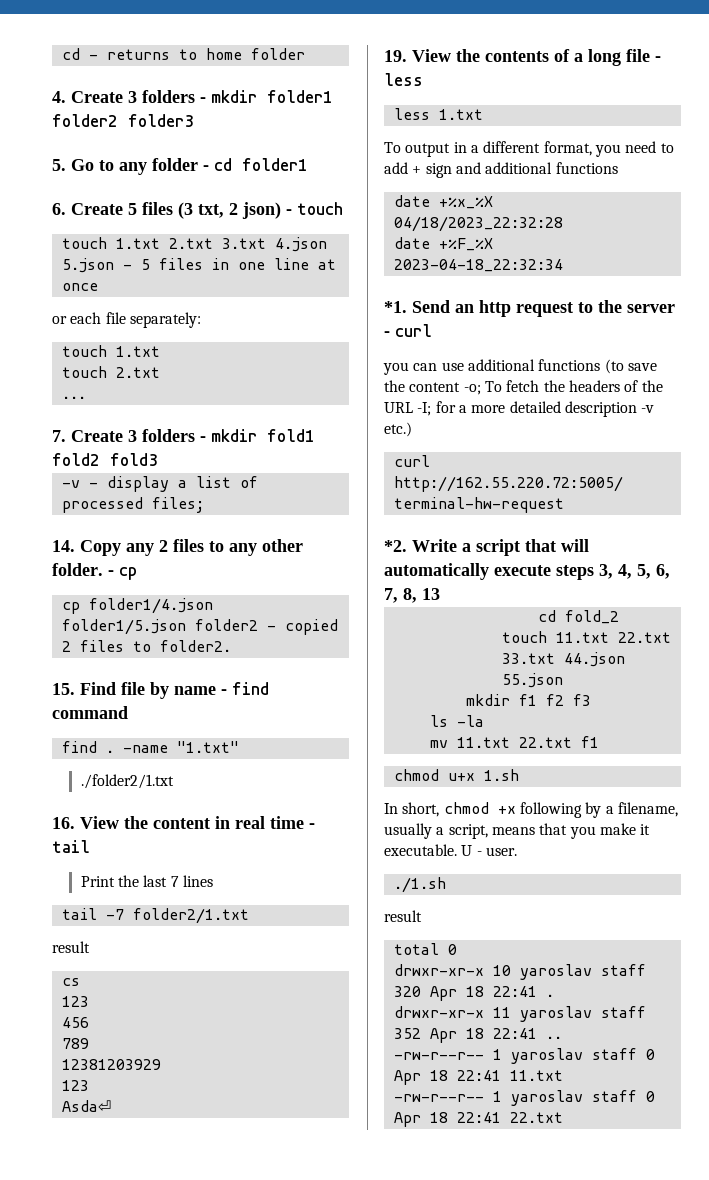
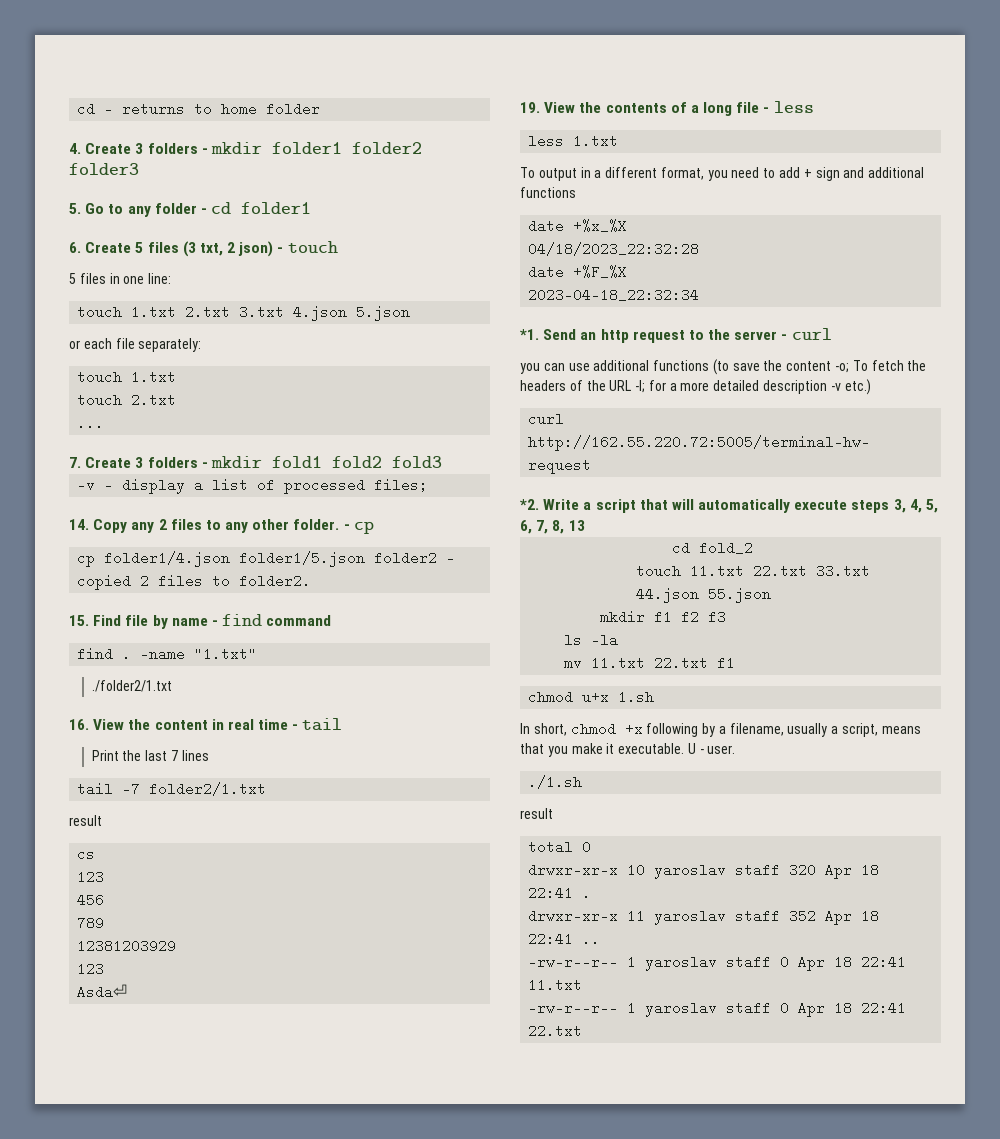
(343, 208) none -> [69,273,172,284] // 5 files in one line:
[122,258,336,270] [61,283,98,291] - 5 files in one line at once -> (411, 313) none

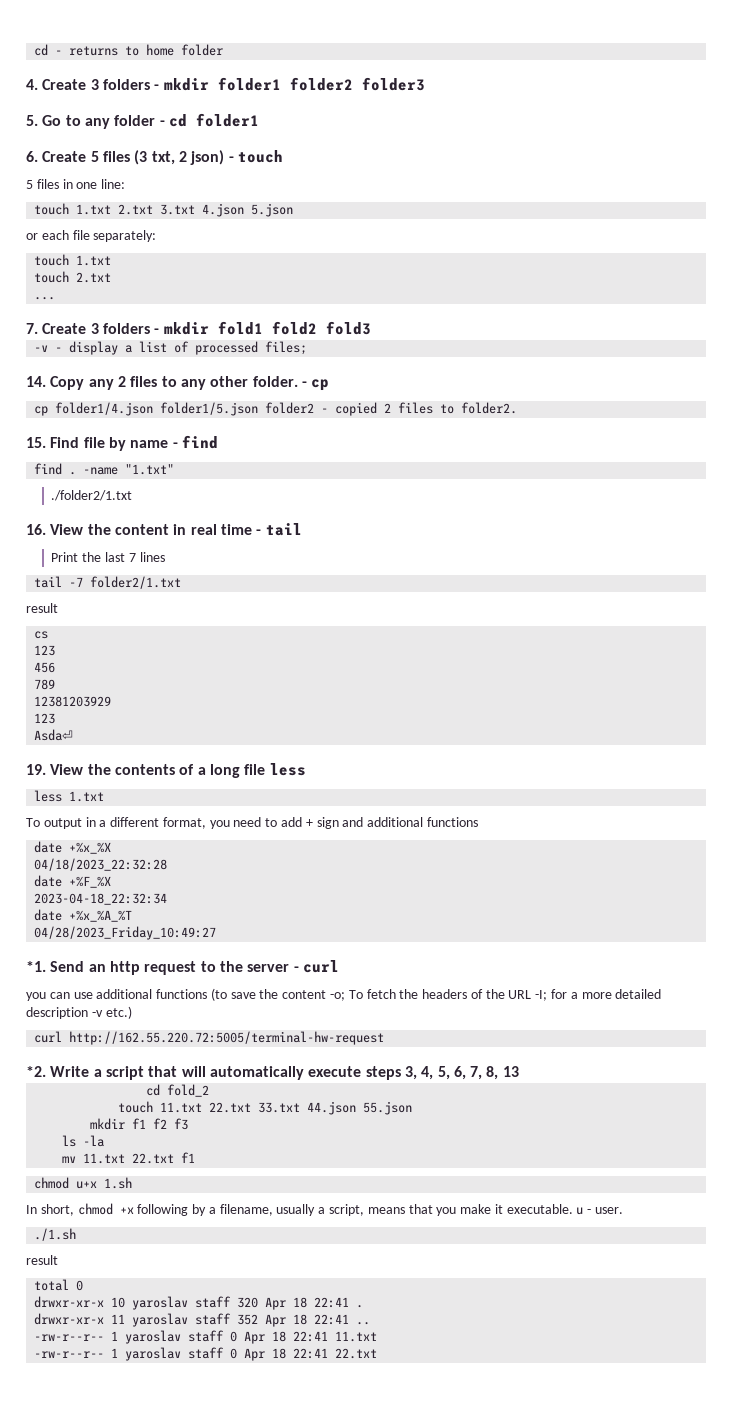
[266,615,332,626] command -> (218, 442) none
[763,107,770,113] - -> (266, 769) none
(700, 295) none -> [34,909,133,922] [34,926,217,940] // date +%x_%A_%T // 04/28/2023_Friday_10:49:27
[687,743,696,754] U -> [576,1207,584,1215] u

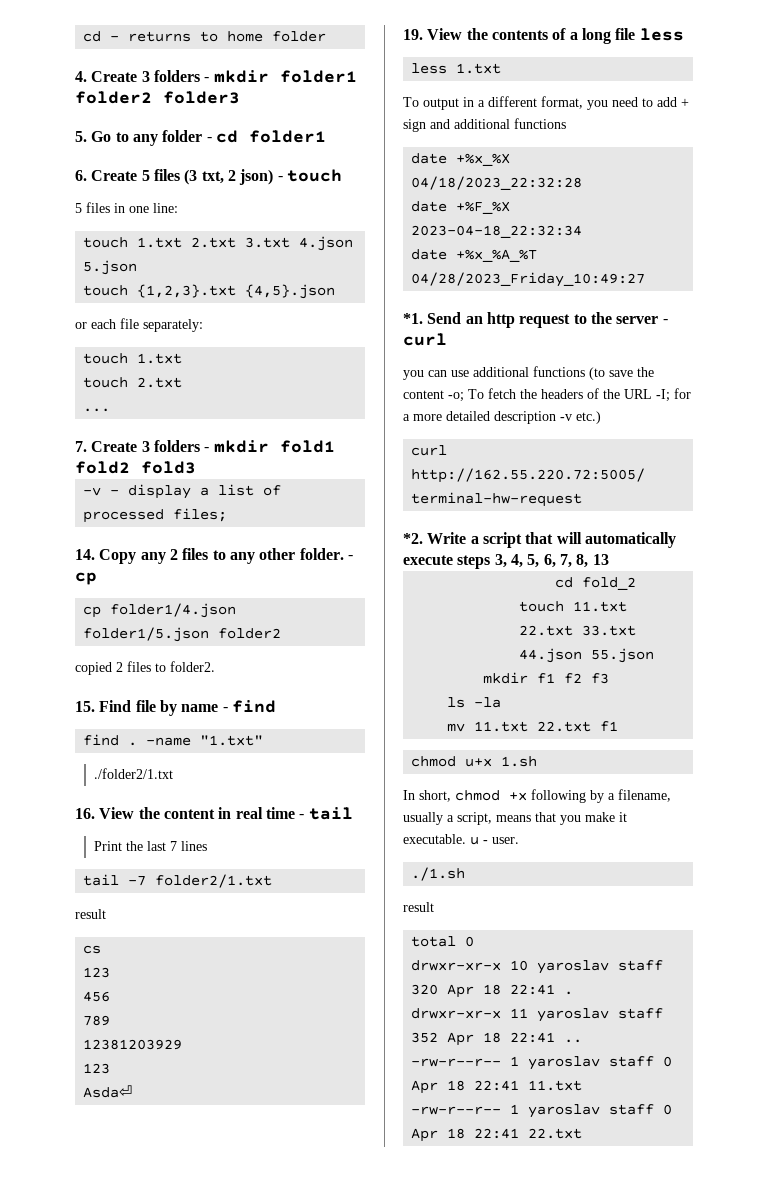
(294, 210) none -> [83,284,336,299] // touch {1,2,3}.txt {4,5}.json
[321,408,329,413] - -> (282, 633) //

